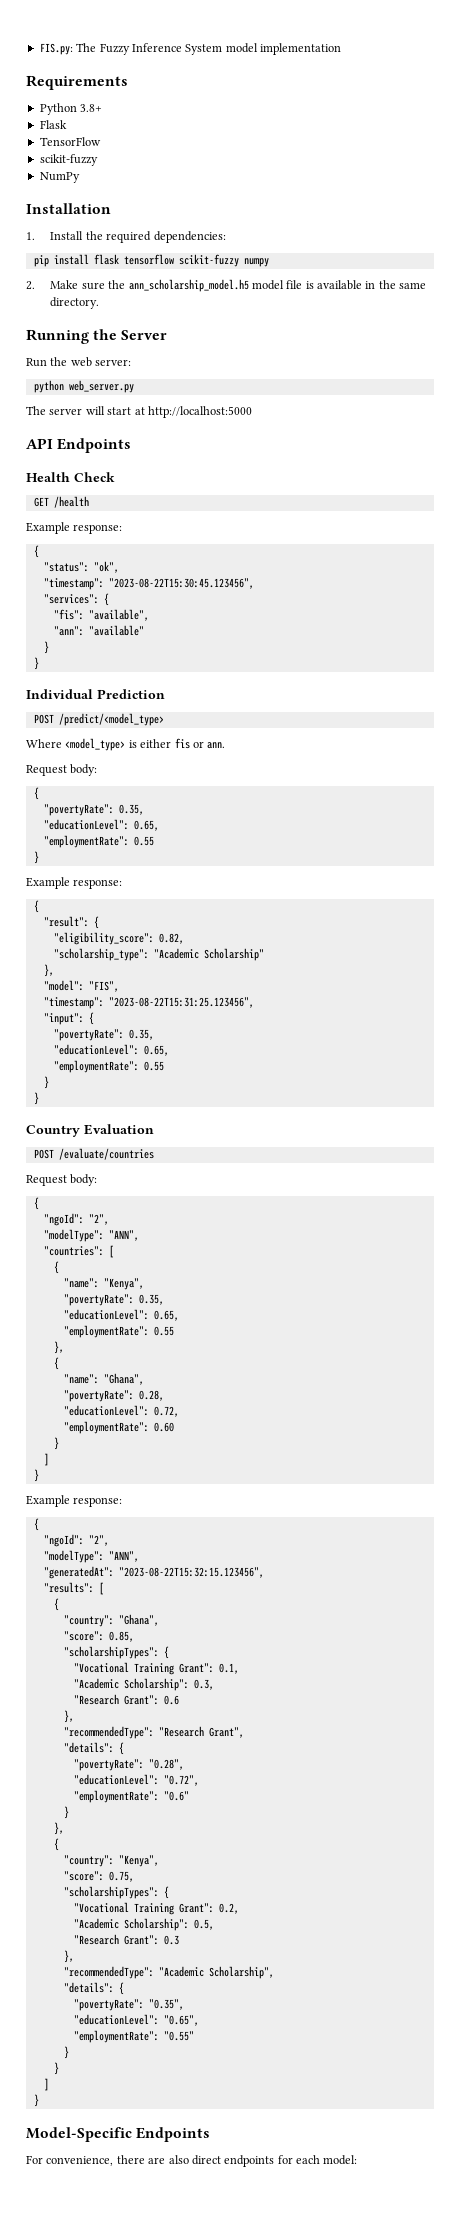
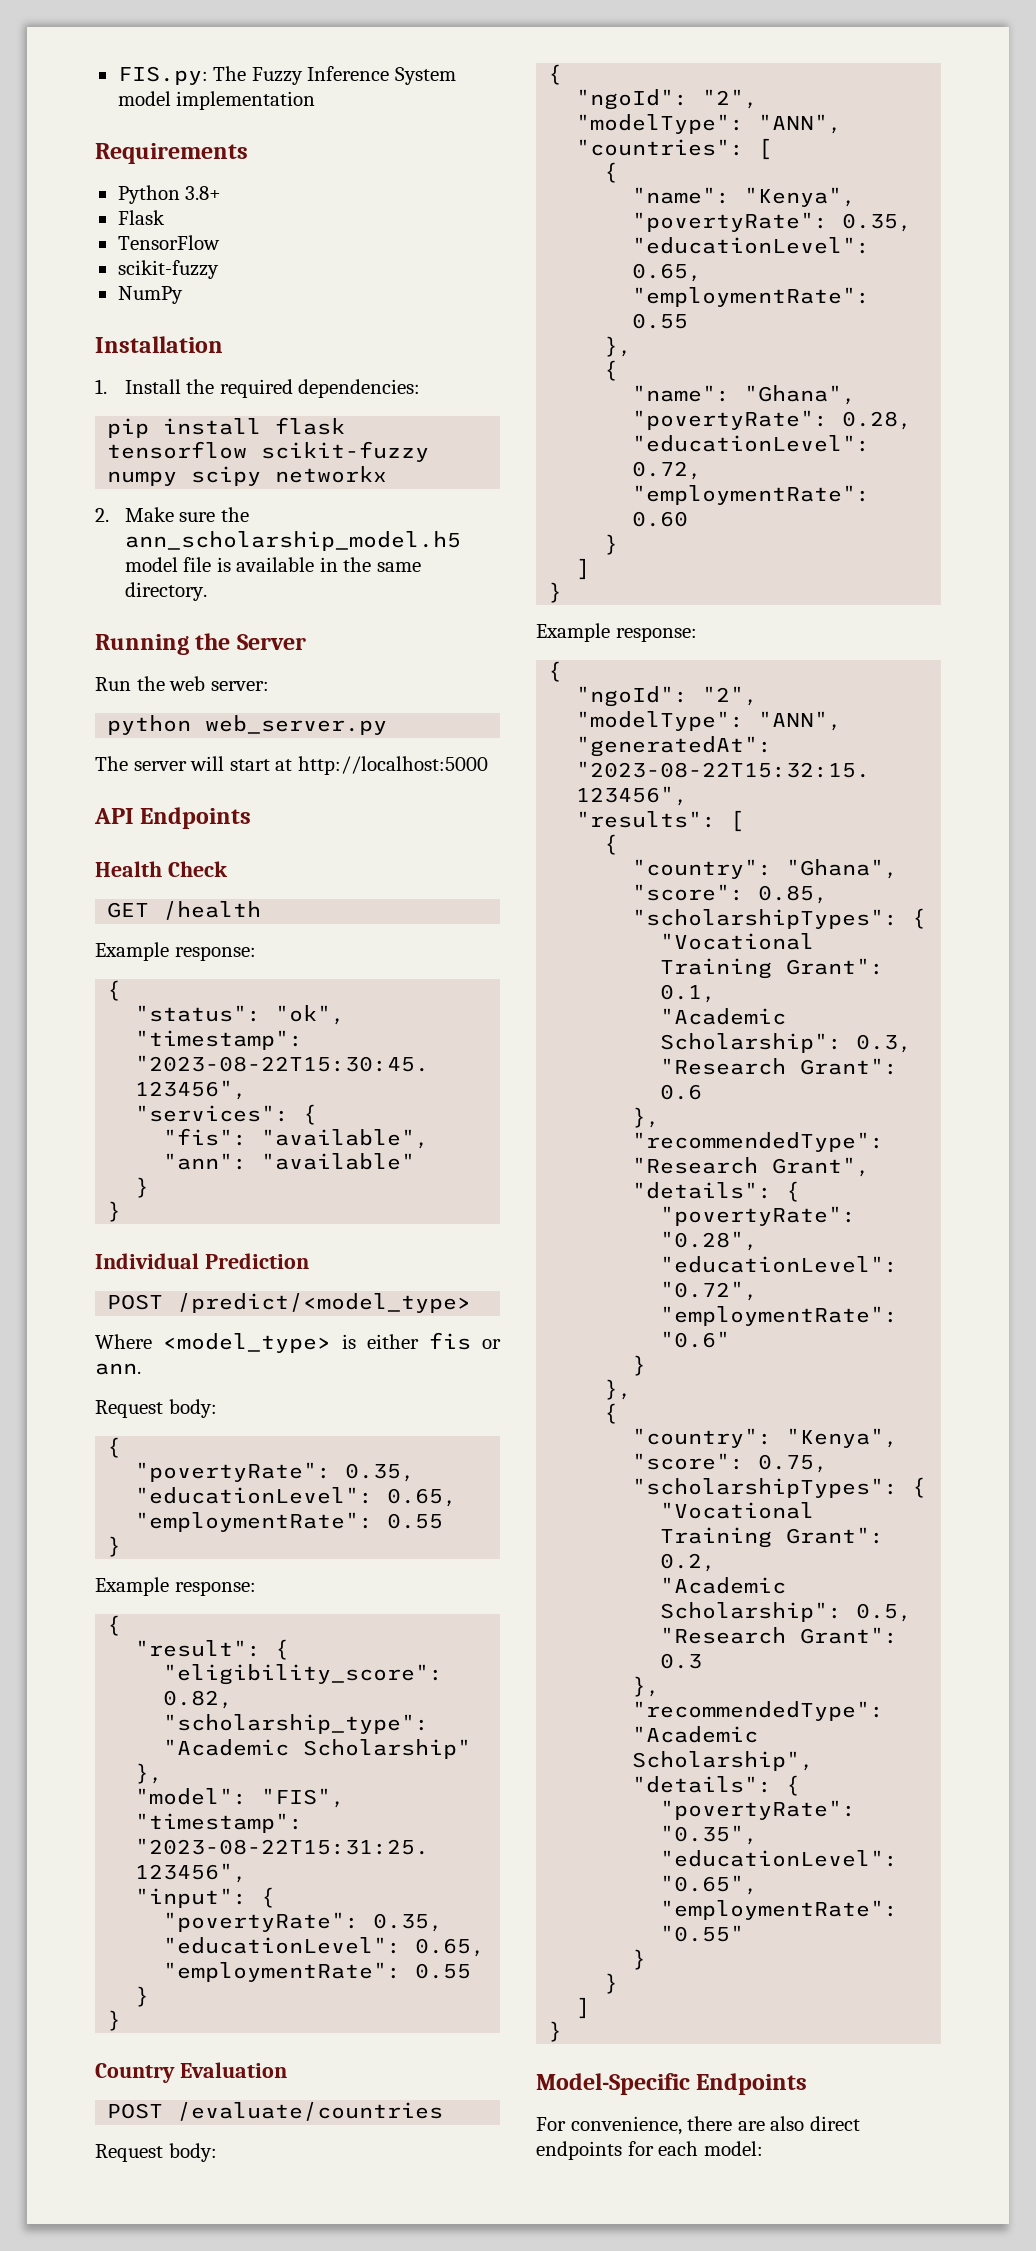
(269, 262) none -> [191,466,388,486] scipy networkx

